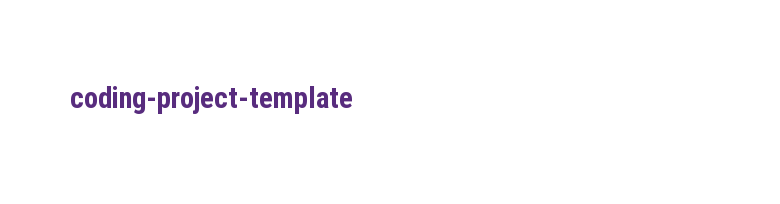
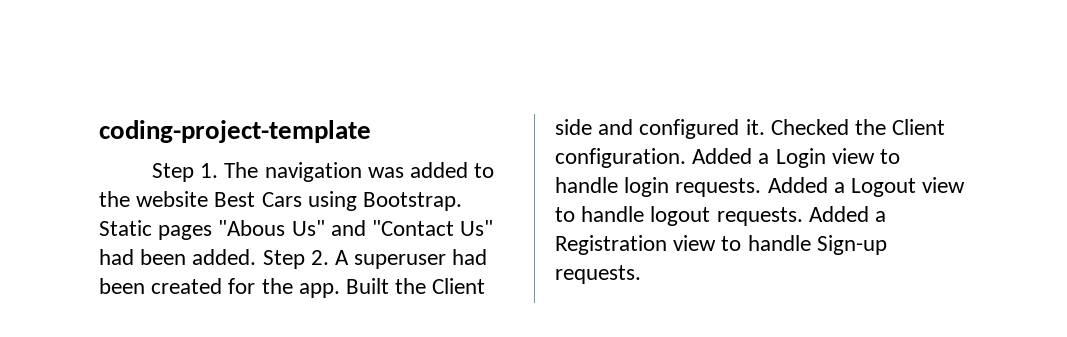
(353, 100) none -> [151,162,495,182] [99,191,463,211] [99,220,494,240] [99,249,488,269] [99,278,486,298] [555,119,946,139] [555,148,901,168] [555,177,966,197] [555,206,887,226] [555,235,887,255] [555,265,641,284] // Step 1. The navigation was added to the website Best Cars using Bootstrap. Static pages "Abous Us" and "Contact Us" had been added. Step 2. A superuser had been created for the app. Built the Client side and configured it. Checked the Client configuration. Added a Login view to handle login requests. Added a Logout view to handle logout requests. Added a Registration view to handle Sign-up requests.

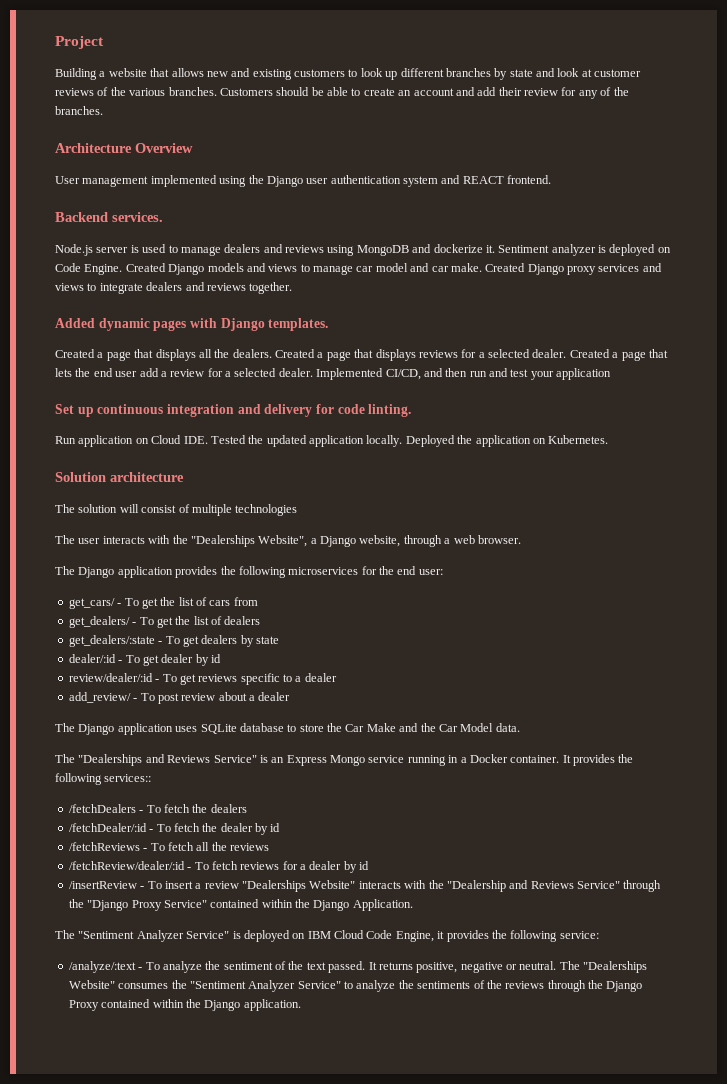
[99,120,371,143] [151,162,495,182] [99,191,463,211] [99,220,494,240] [99,249,488,269] [99,278,486,298] [555,119,946,139] [555,148,901,168] [555,177,966,197] [555,206,887,226] [555,235,887,255] [555,265,641,284] coding-project-template // Step 1. The navigation was added to the website Best Cars using Bootstrap. Static pages "Abous Us" and "Contact Us" had been added. Step 2. A superuser had been created for the app. Built the Client side and configured it. Checked the Client configuration. Added a Login view to handle login requests. Added a Logout view to handle logout requests. Added a Registration view to handle Sign-up requests. -> [55,36,104,49] [55,68,642,80] [55,87,629,99] [55,106,103,115] [55,143,193,153] [55,175,552,187] [55,212,163,222] [55,244,671,256] [55,263,662,275] [55,282,293,294] [55,318,329,331] [55,349,668,361] [55,368,612,380] [55,404,412,417] [55,435,609,447] [55,472,184,482] [55,504,298,516] [55,535,521,547] [55,566,443,578] [68,597,258,609] [68,616,261,628] [68,635,279,647] [68,654,221,666] [68,673,337,685] [68,692,291,704] [55,723,520,735] [55,754,634,766] [55,773,152,785] [68,804,247,813] [68,823,281,835] [68,842,269,851] [68,861,370,873] [68,880,662,892] [68,899,413,911] [55,930,599,942] [68,961,648,973] [68,980,643,992] [68,999,301,1011] Project // Building a website that allows new and existing customers to look up different branches by state and look at customer reviews of the various branches. Customers should be able to create an account and add their review for any of the branches. // Architecture Overview // User management implemented using the Django user authentication system and REACT frontend. // Backend services. // Node.js server is used to manage dealers and reviews using MongoDB and dockerize it. Sentiment analyzer is deployed on Code Engine. Created Django models and views to manage car model and car make. Created Django proxy services and views to integrate dealers and reviews together. // Added dynamic pages with Django templates. // Created a page that displays all the dealers. Created a page that displays reviews for a selected dealer. Created a page that lets the end user add a review for a selected dealer. Implemented CI/CD, and then run and test your application // Set up continuous integration and delivery for code linting. // Run application on Cloud IDE. Tested the updated application locally. Deployed the application on Kubernetes. // Solution architecture // The solution will consist of multiple technologies // The user interacts with the "Dealerships Website", a Django website, through a web browser. // The Django application provides the following microservices for the end user: // get_cars/ - To get the list of cars from // get_dealers/ - To get the list of dealers // get_dealers/:state - To get dealers by state // dealer/:id - To get dealer by id // review/dealer/:id - To get reviews specific to a dealer // add_review/ - To post review about a dealer // The Django application uses SQLite database to store the Car Make and the Car Model data. // The "Dealerships and Reviews Service" is an Express Mongo service running in a Docker container. It provides the following services:: // /fetchDealers - To fetch the dealers // /fetchDealer/:id - To fetch the dealer by id // /fetchReviews - To fetch all the reviews // /fetchReview/dealer/:id - To fetch reviews for a dealer by id // /insertReview - To insert a review "Dealerships Website" interacts with the "Dealership and Reviews Service" through the "Django Proxy Service" contained within the Django Application. // The "Sentiment Analyzer Service" is deployed on IBM Cloud Code Engine, it provides the following service: // /analyze/:text - To analyze the sentiment of the text passed. It returns positive, negative or neutral. The "Dealerships Website" consumes the "Sentiment Analyzer Service" to analyze the sentiments of the reviews through the Django Proxy contained within the Django application.

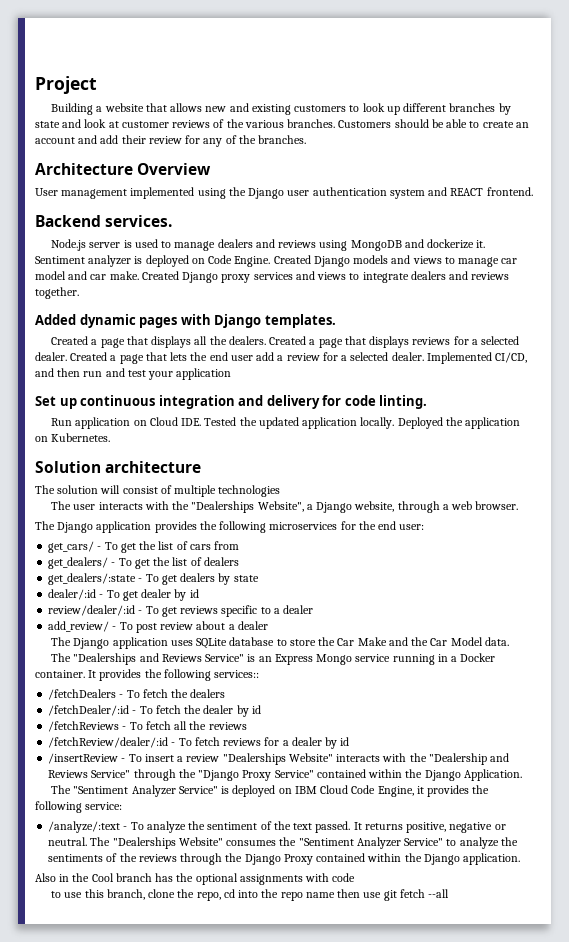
(301, 1005) none -> [35,873,356,885] [51,889,450,901] // Also in the Cool branch has the optional assignments with code // to use this branch, clone the repo, cd into the repo name then use git fetch --all

